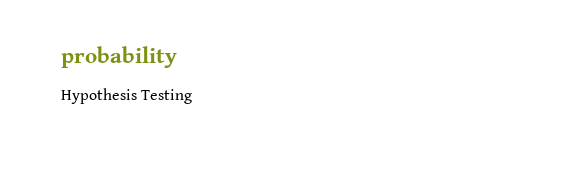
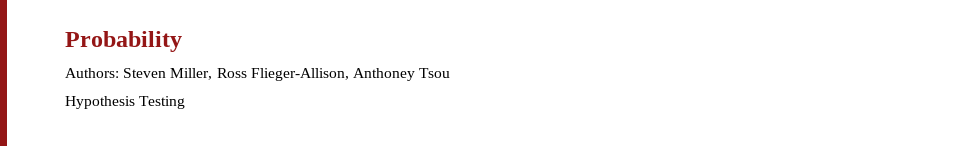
[61,46,177,68] probability -> [65,31,182,52] [65,68,451,81] Probability // Authors: Steven Miller, Ross Flieger-Allison, Anthoney Tsou

